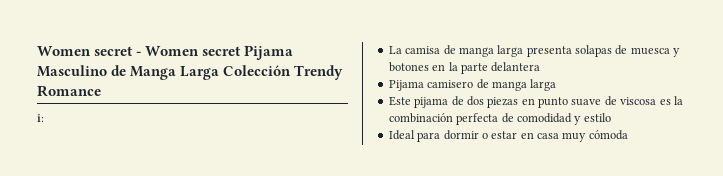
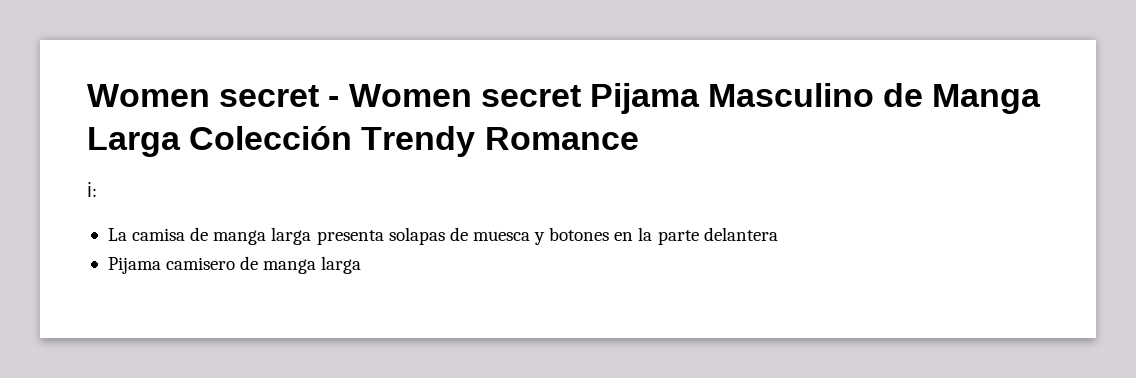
[388,96,683,108] [388,113,611,125] [388,130,628,142] // Este pijama de dos piezas en punto suave de viscosa es la combinación perfecta de comodidad y estilo // Ideal para dormir o estar en casa muy cómoda -> (362, 265) none

